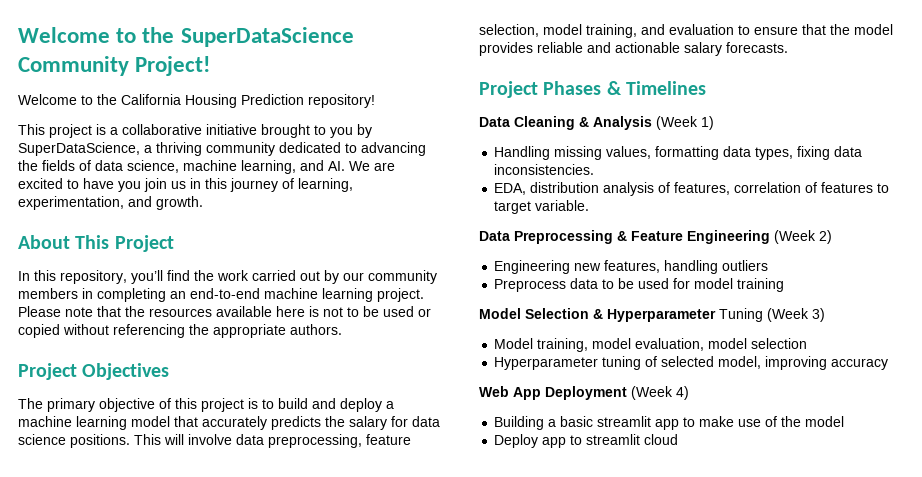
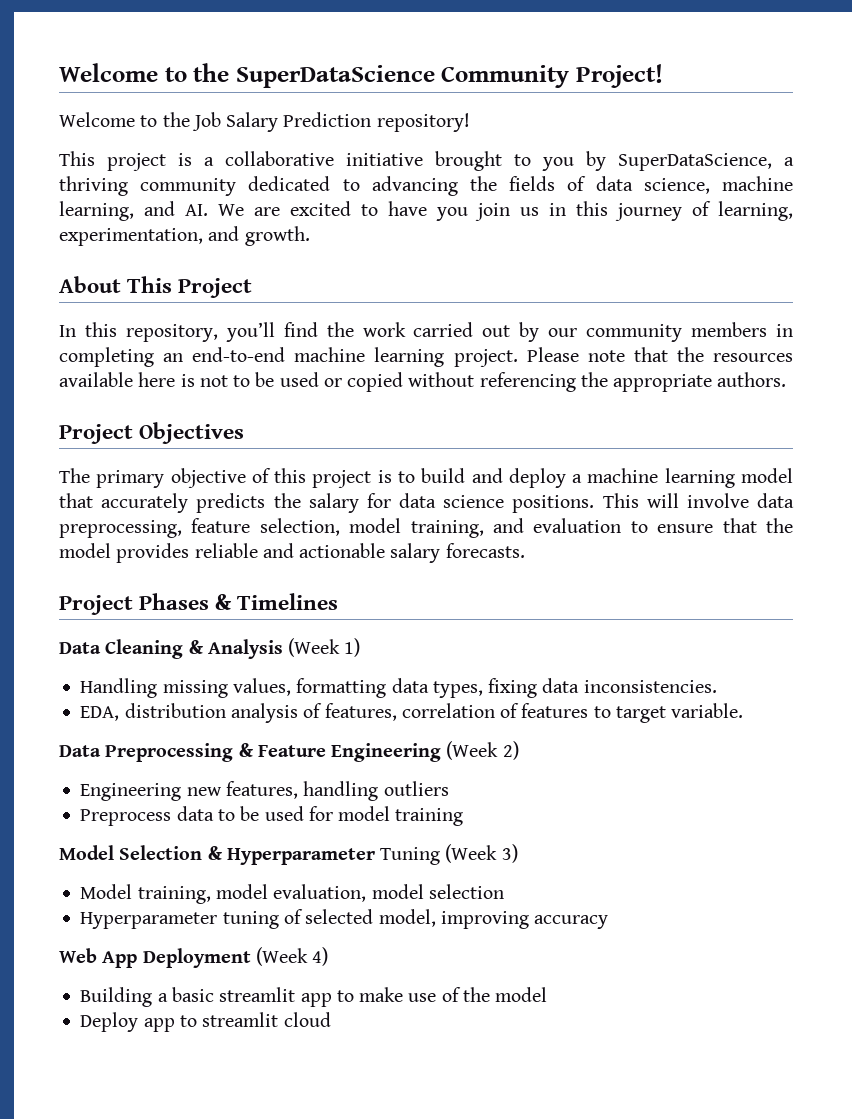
[121,94,237,108] California Housing -> [191,112,279,132] Job Salary

